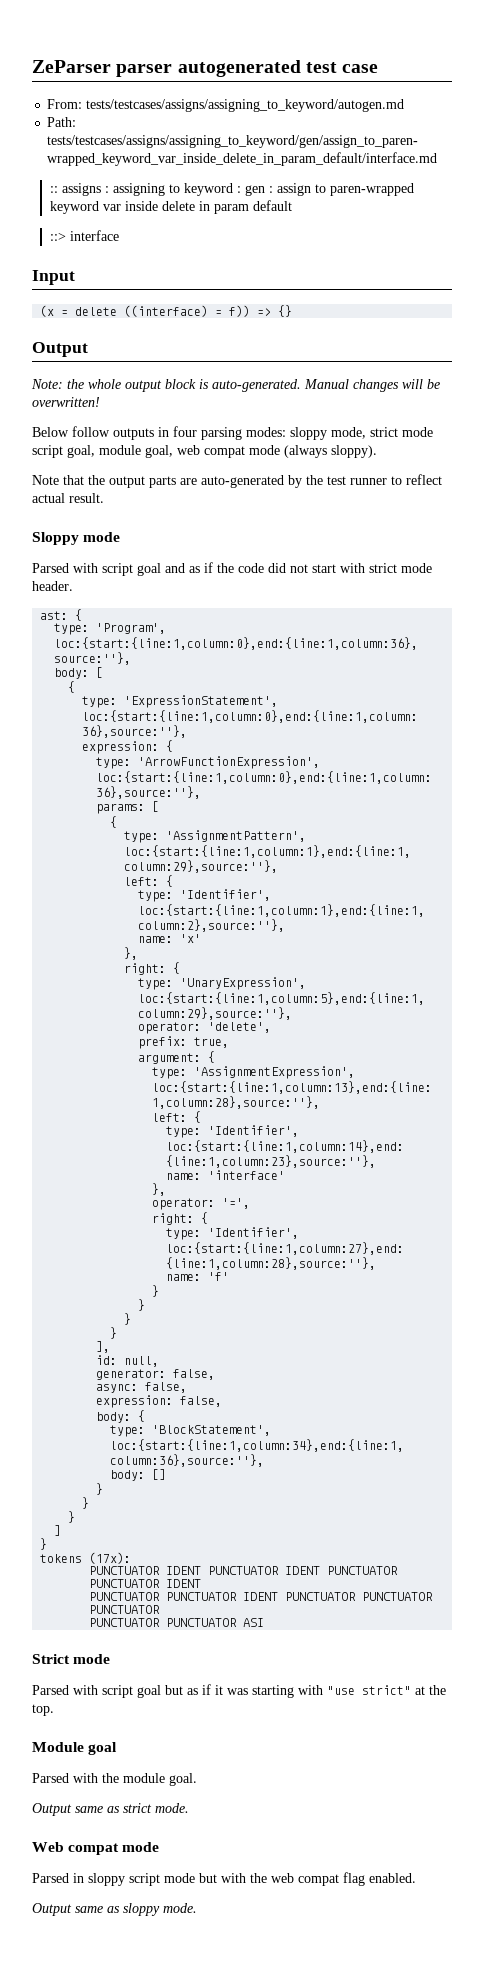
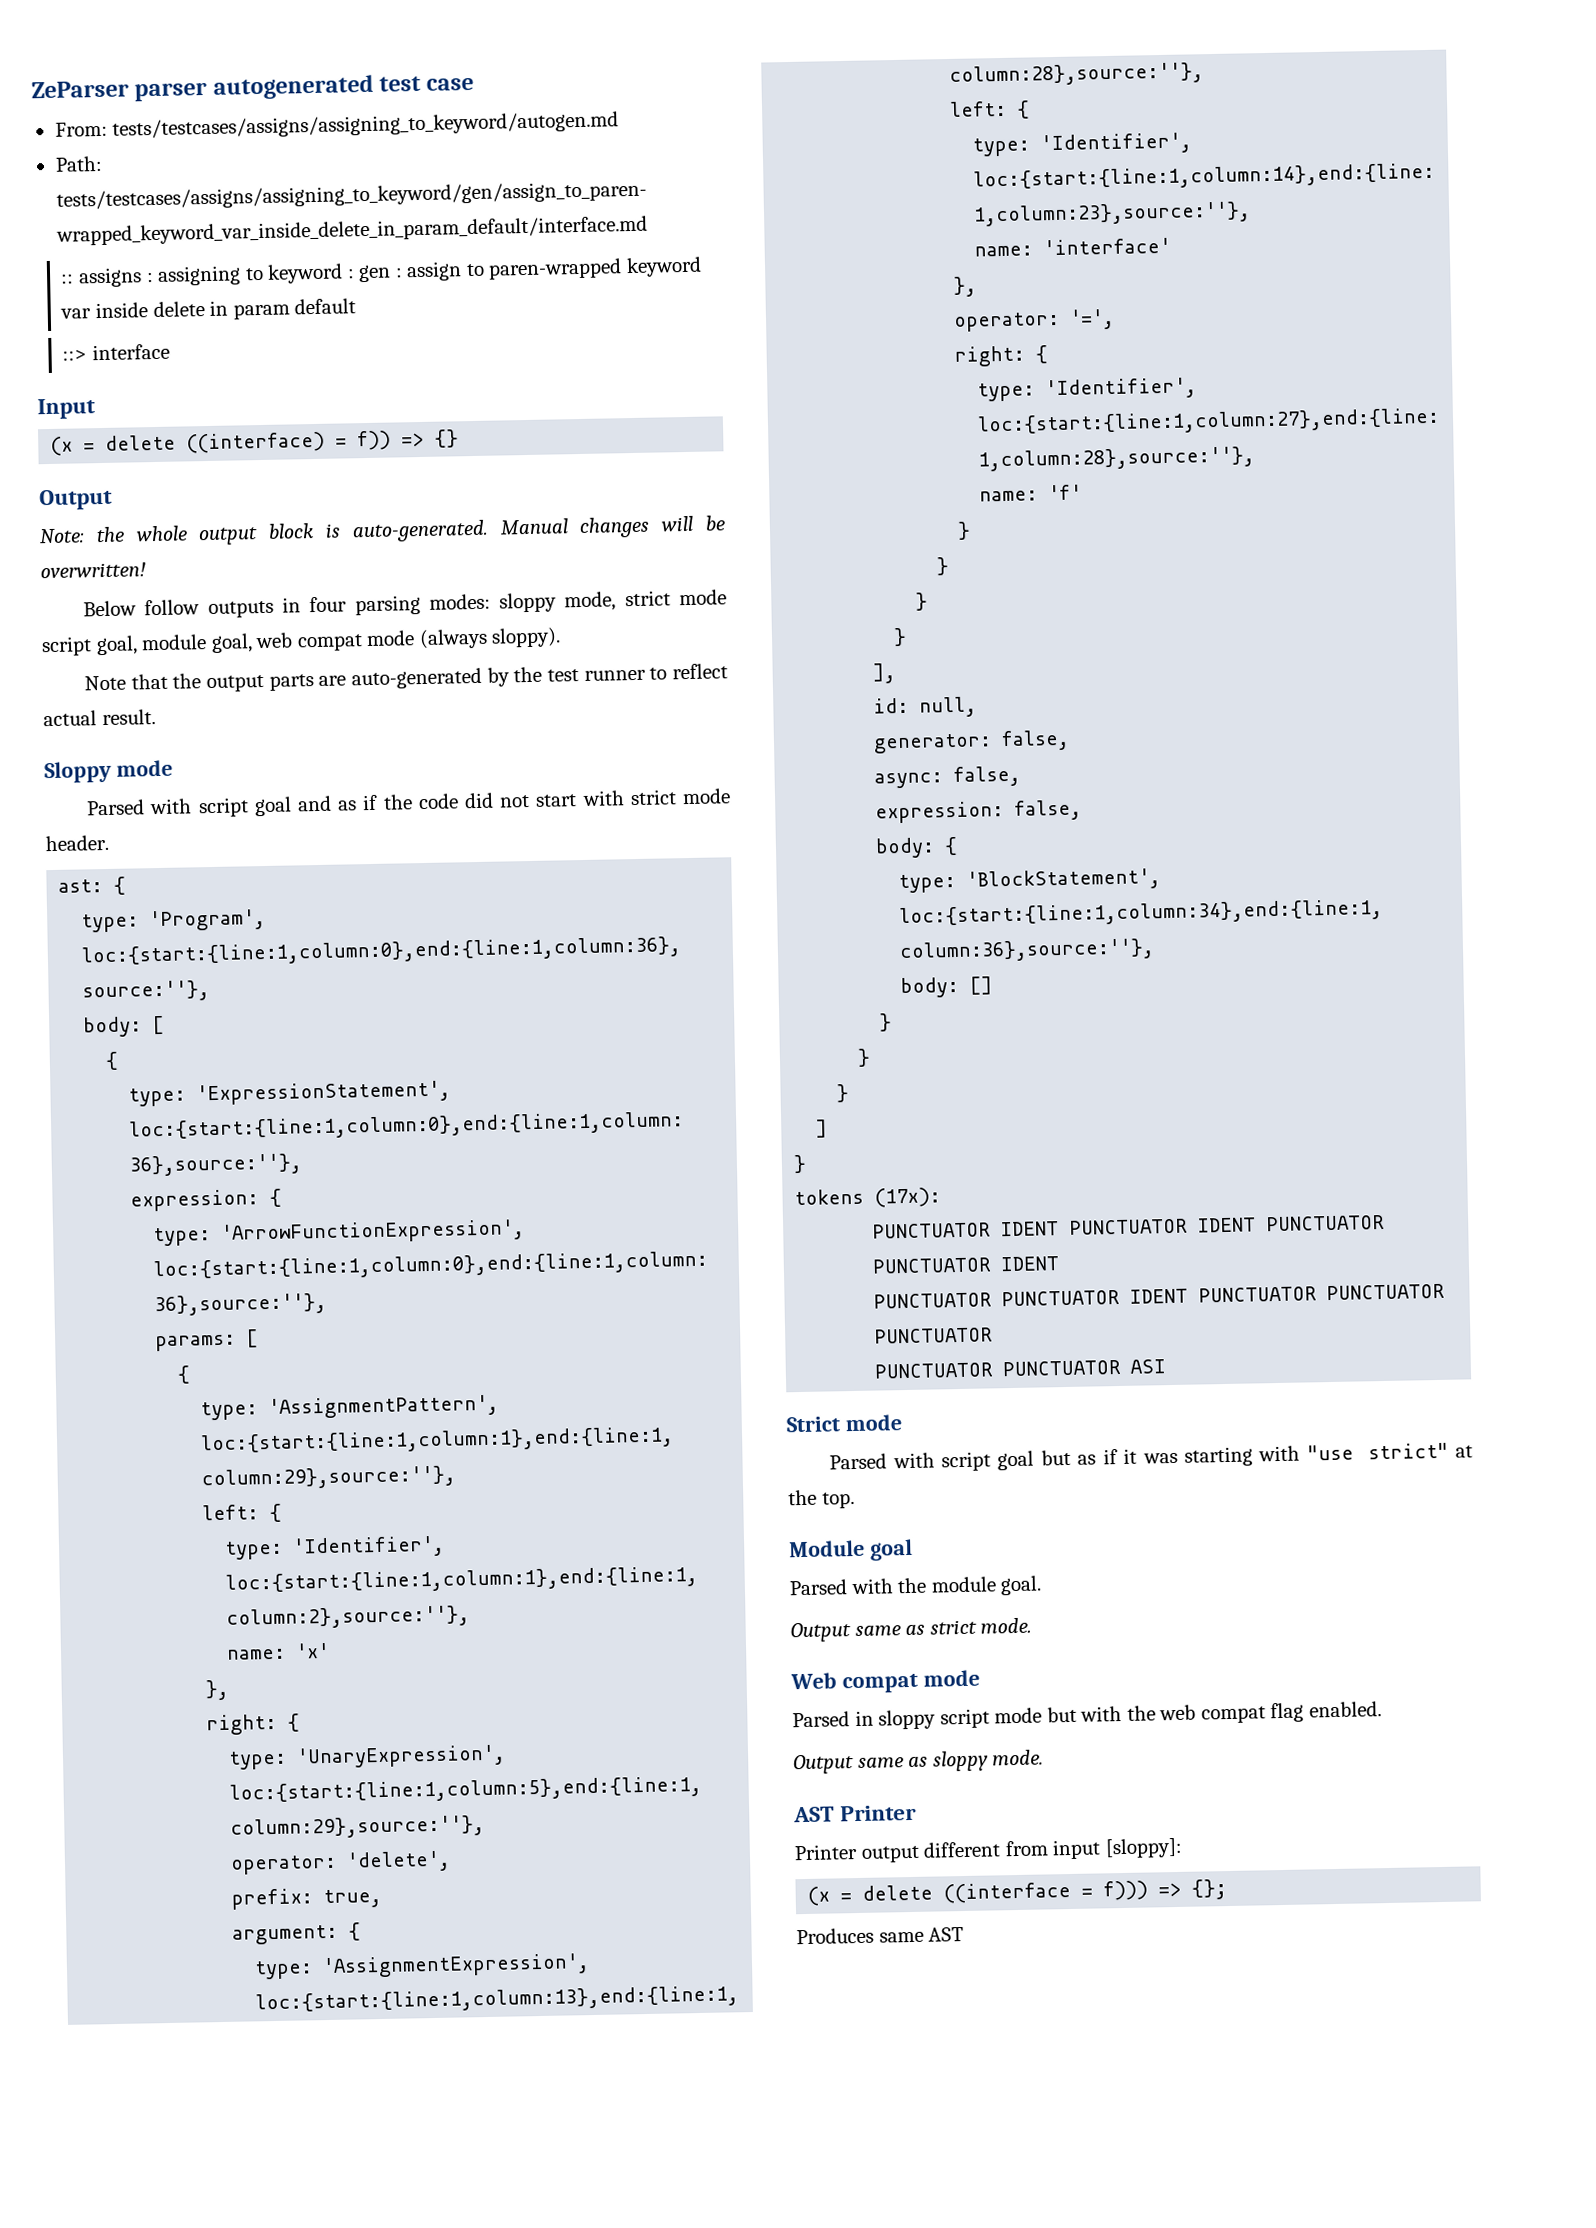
(197, 1908) none -> [793,1804,918,1823] [794,1837,1183,1863] [807,1879,1228,1906] [796,1927,965,1945] // AST Printer // Printer output different from input [sloppy]: // (x = delete ((interface = f))) => {}; // Produces same AST

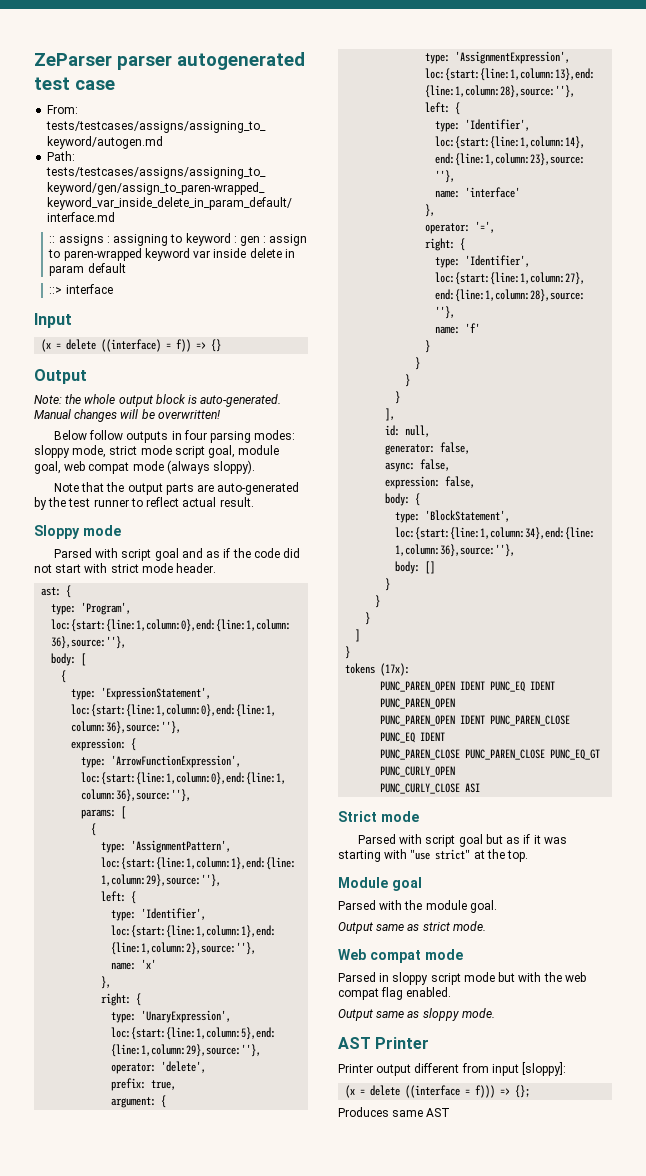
[872,1214,1386,1239] [872,1256,1060,1274] [873,1283,1446,1309] [874,1327,994,1344] [874,1359,1122,1379] PUNCTUATOR IDENT PUNCTUATOR IDENT PUNCTUATOR PUNCTUATOR IDENT // PUNCTUATOR PUNCTUATOR IDENT PUNCTUATOR PUNCTUATOR PUNCTUATOR // PUNCTUATOR PUNCTUATOR -> [380,681,556,692] [380,698,456,709] [380,715,571,726] [380,732,446,743] [380,749,601,760] [380,766,456,777] [380,783,461,794] PUNC_PAREN_OPEN IDENT PUNC_EQ IDENT PUNC_PAREN_OPEN // PUNC_PAREN_OPEN IDENT PUNC_PAREN_CLOSE PUNC_EQ IDENT // PUNC_PAREN_CLOSE PUNC_PAREN_CLOSE PUNC_EQ_GT PUNC_CURLY_OPEN // PUNC_CURLY_CLOSE

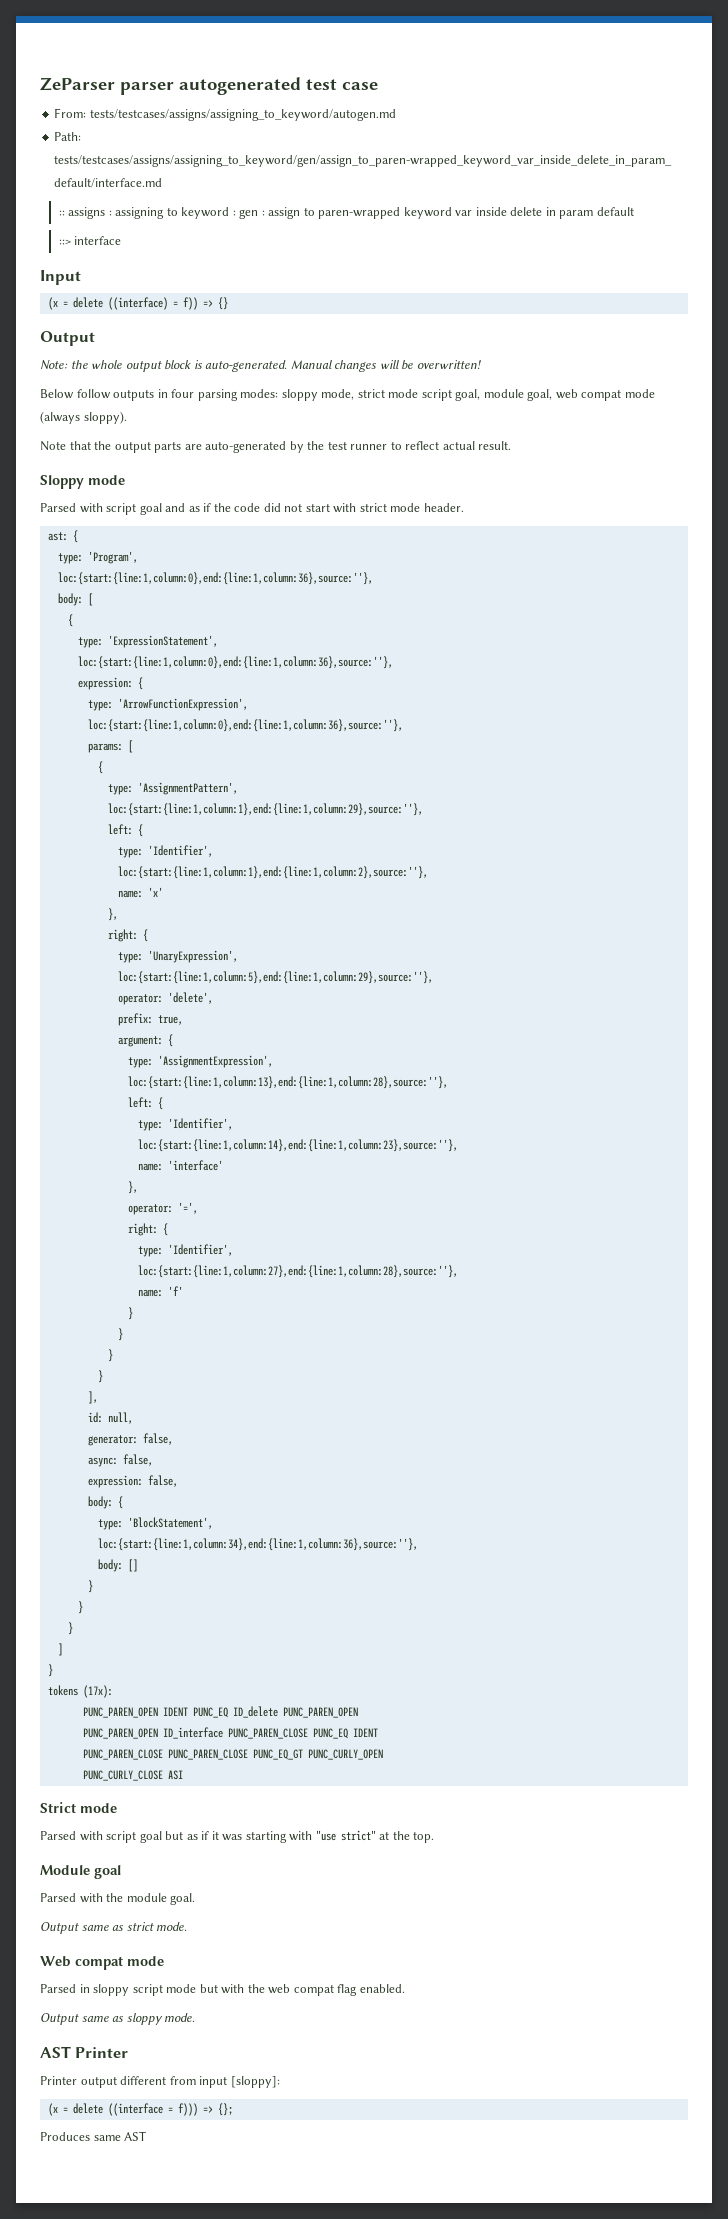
[530,681,556,690] IDENT -> [232,1706,278,1718] ID_delete
[460,715,486,724] IDENT -> [162,1727,223,1739] ID_interface

